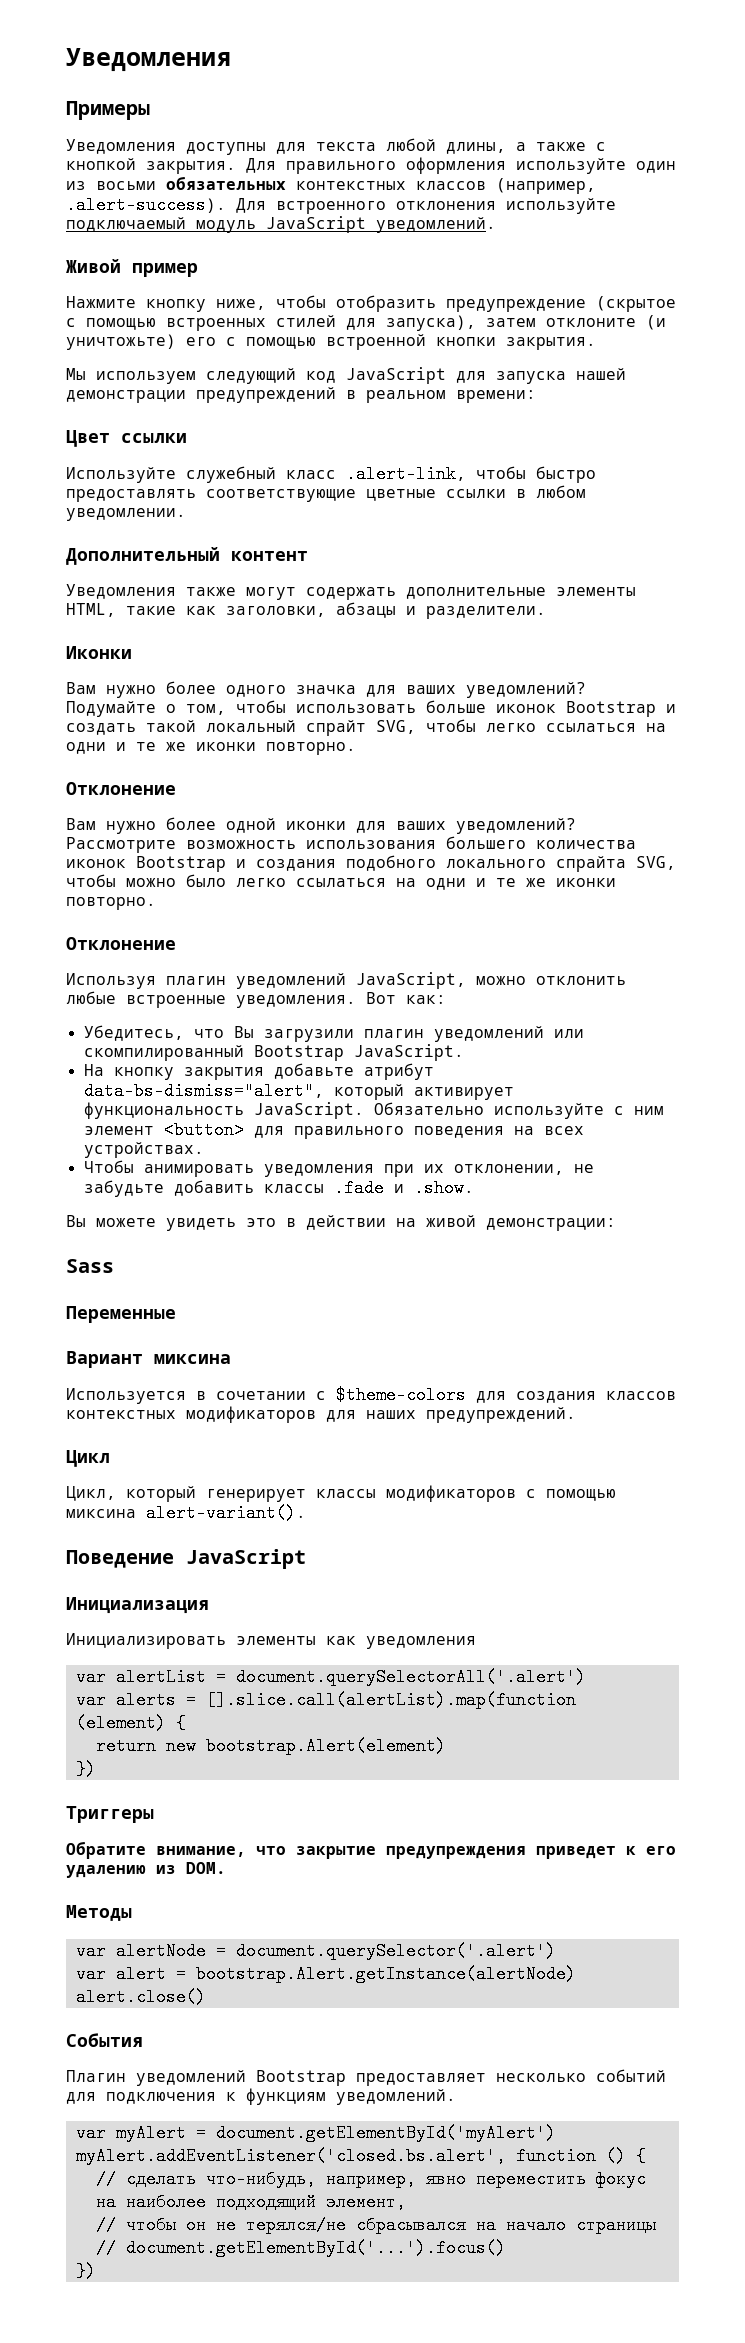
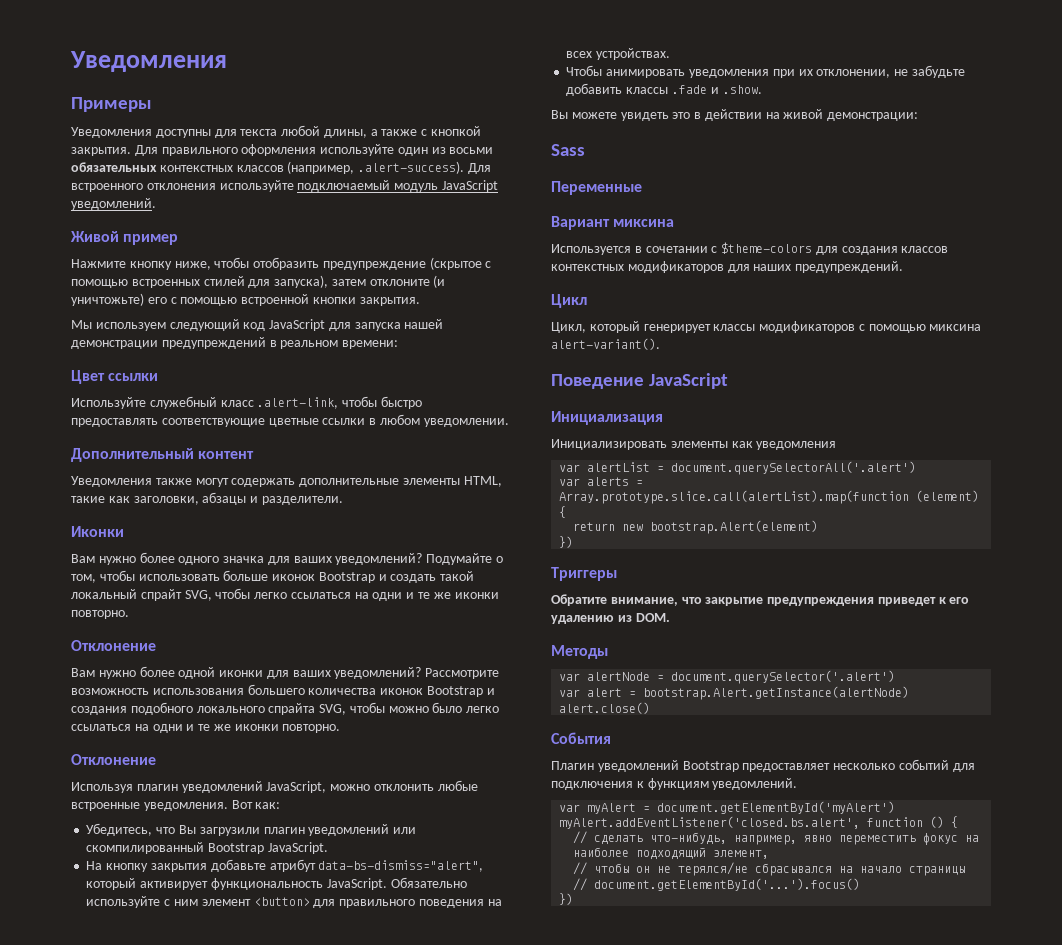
[205,1691,576,1709] [].slice.call(alertList).map(function -> [559,490,910,504] Array.prototype.slice.call(alertList).map(function

